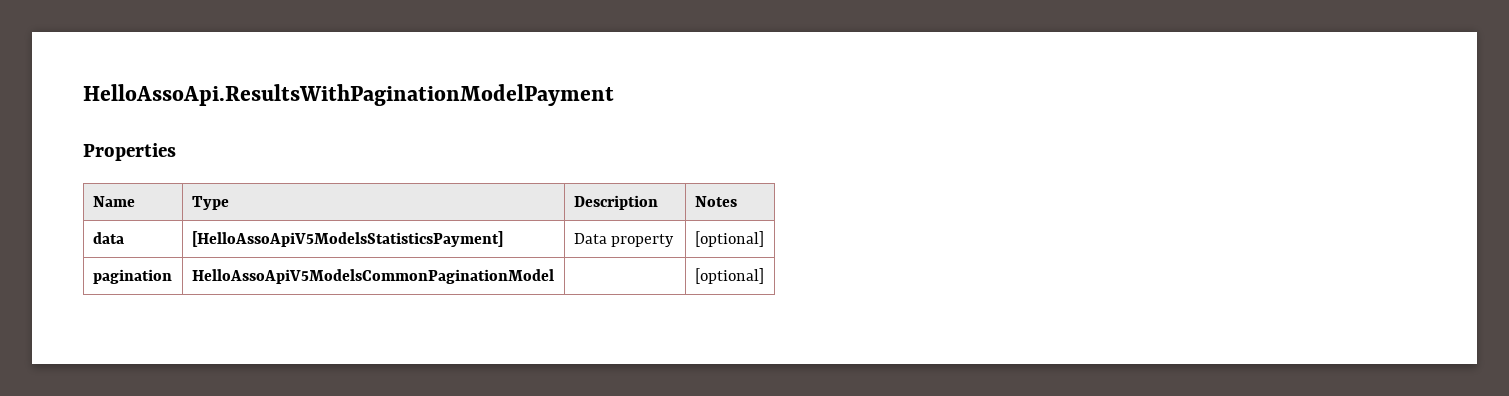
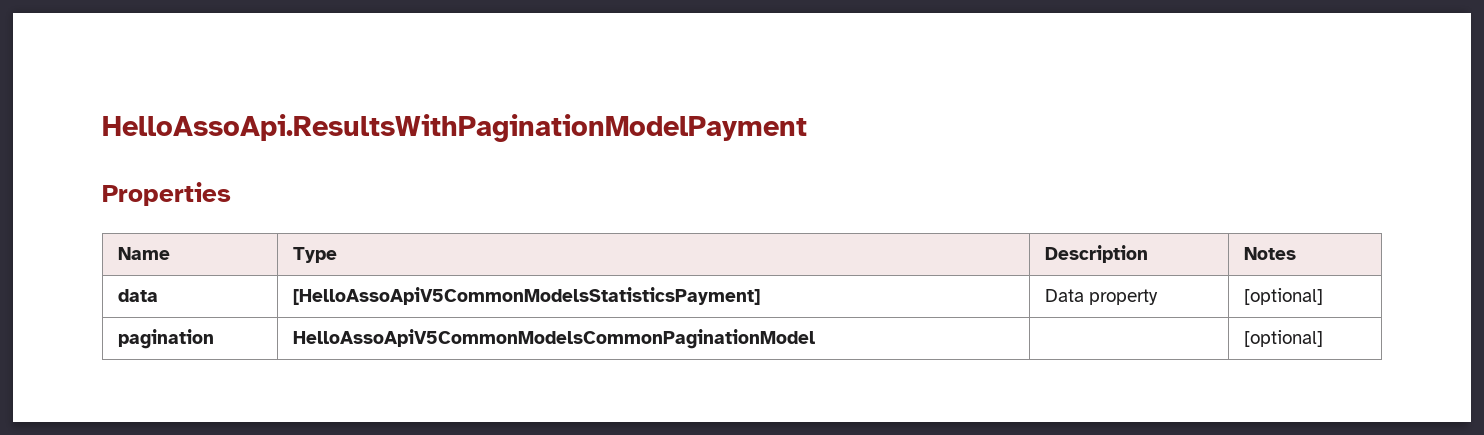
[191,231,503,247] [HelloAssoApiV5ModelsStatisticsPayment] -> [293,287,761,305] [HelloAssoApiV5CommonModelsStatisticsPayment]
[191,269,554,284] HelloAssoApiV5ModelsCommonPaginationModel -> [293,329,816,349] HelloAssoApiV5CommonModelsCommonPaginationModel

